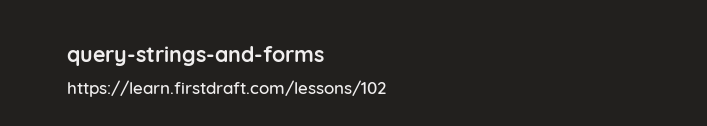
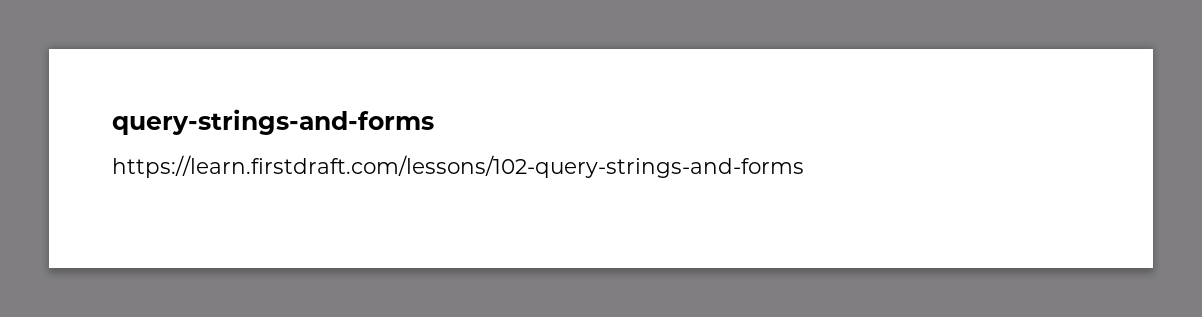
[67,80,386,97] https://learn.firstdraft.com/lessons/102 -> [112,155,804,178] https://learn.firstdraft.com/lessons/102-query-strings-and-forms

